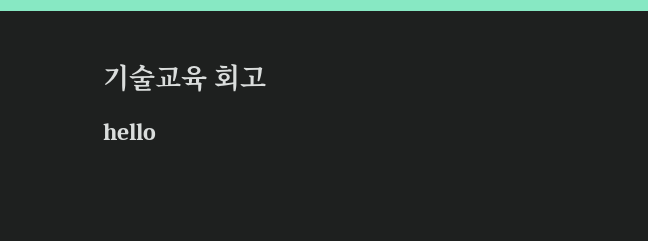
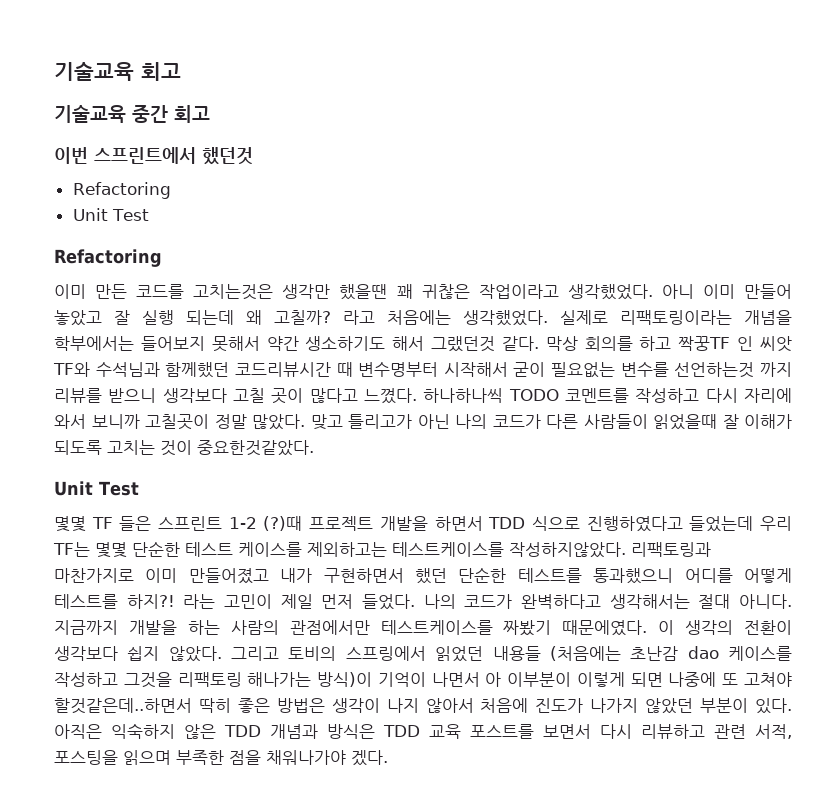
[103,123,156,140] hello -> [54,105,210,123] [54,147,253,165] [72,182,171,199] [72,208,149,221] [54,249,162,267] [54,284,793,300] [54,310,792,326] [54,336,792,352] [53,362,792,378] [54,388,793,404] [54,414,792,430] [54,440,314,456] [54,481,139,496] [54,516,793,532] [53,541,711,558] [54,567,792,584] [54,594,792,610] [54,620,792,636] [54,646,793,662] [54,672,792,688] [54,698,792,714] [54,723,792,739] [54,750,388,766] 기술교육 중간 회고 // 이번 스프린트에서 했던것 // Refactoring // Unit Test // Refactoring // 이미 만든 코드를 고치는것은 생각만 했을땐 꽤 귀찮은 작업이라고 생각했었다. 아니 이미 만들어 놓았고 잘 실행 되는데 왜 고칠까? 라고 처음에는 생각했었다. 실제로 리팩토링이라는 개념을 학부에서는 들어보지 못해서 약간 생소하기도 해서 그랬던것 같다. 막상 회의를 하고 짝꿍TF 인 씨앗 TF와 수석님과 함께했던 코드리뷰시간 때 변수명부터 시작해서 굳이 필요없는 변수를 선언하는것 까지 리뷰를 받으니 생각보다 고칠 곳이 많다고 느꼈다. 하나하나씩 TODO 코멘트를 작성하고 다시 자리에 와서 보니까 고칠곳이 정말 많았다. 맞고 틀리고가 아닌 나의 코드가 다른 사람들이 읽었을때 잘 이해가 되도록 고치는 것이 중요한것같았다. // Unit Test // 몇몇 TF 들은 스프린트 1-2 (?)때 프로젝트 개발을 하면서 TDD 식으로 진행하였다고 들었는데 우리 TF는 몇몇 단순한 테스트 케이스를 제외하고는 테스트케이스를 작성하지않았다. 리팩토링과 마찬가지로 이미 만들어졌고 내가 구현하면서 했던 단순한 테스트를 통과했으니 어디를 어떻게 테스트를 하지?! 라는 고민이 제일 먼저 들었다. 나의 코드가 완벽하다고 생각해서는 절대 아니다. 지금까지 개발을 하는 사람의 관점에서만 테스트케이스를 짜봤기 때문에였다. 이 생각의 전환이 생각보다 쉽지 않았다. 그리고 토비의 스프링에서 읽었던 내용들 (처음에는 초난감 dao 케이스를 작성하고 그것을 리팩토링 해나가는 방식)이 기억이 나면서 아 이부분이 이렇게 되면 나중에 또 고쳐야 할것같은데..하면서 딱히 좋은 방법은 생각이 나지 않아서 처음에 진도가 나가지 않았던 부분이 있다. 아직은 익숙하지 않은 TDD 개념과 방식은 TDD 교육 포스트를 보면서 다시 리뷰하고 관련 서적, 포스팅을 읽으며 부족한 점을 채워나가야 겠다.

